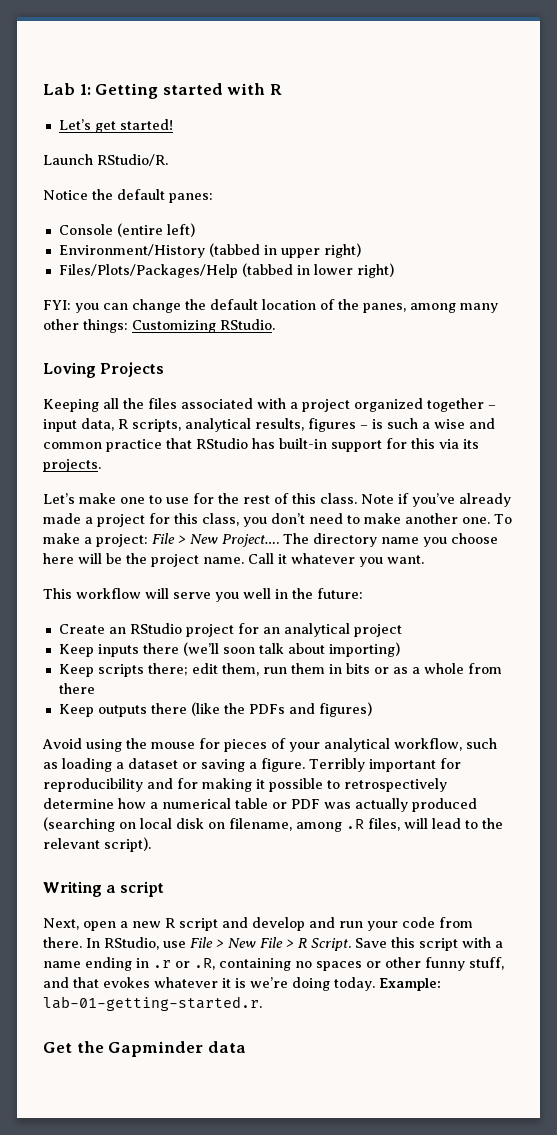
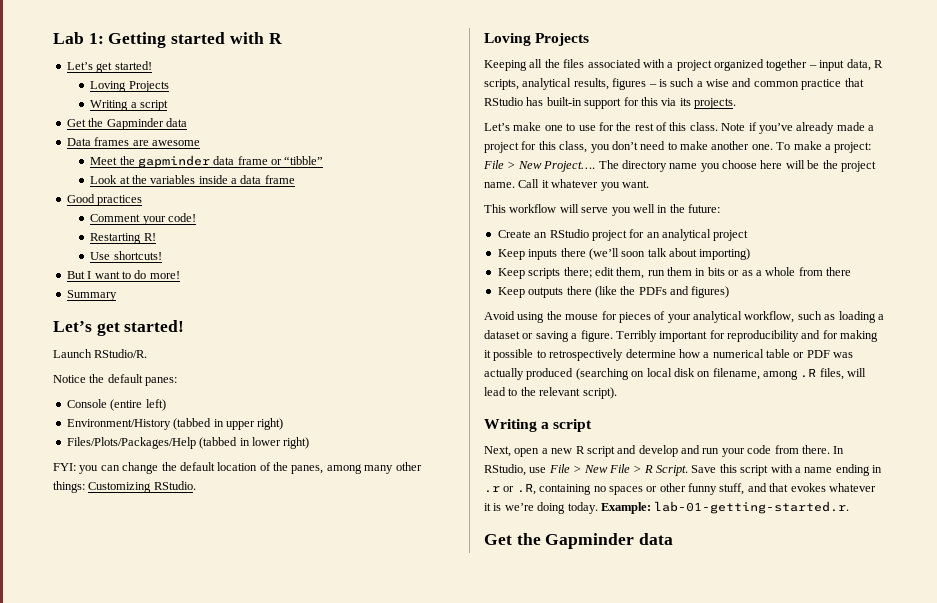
(173, 124) none -> [90,81,169,92] [90,100,168,111] [66,118,187,130] [66,137,200,146] [90,155,324,168] [90,175,295,184] [66,194,143,206] [90,213,196,225] [90,233,156,244] [90,251,162,260] [66,270,180,279] [66,290,117,301] [53,320,185,336] // Loving Projects // Writing a script // Get the Gapminder data // Data frames are awesome // Meet the gapminder data frame or “tibble” // Look at the variables inside a data frame // Good practices // Comment your code! // Restarting R! // Use shortcuts! // But I want to do more! // Summary // Let’s get started!

